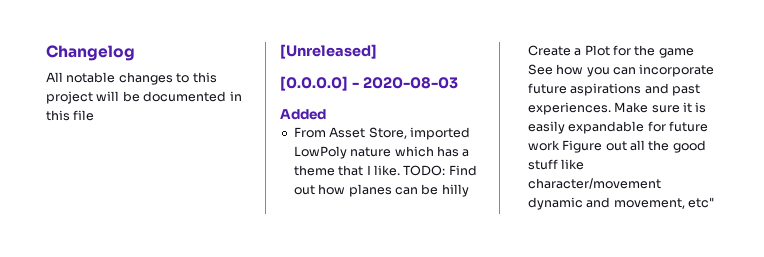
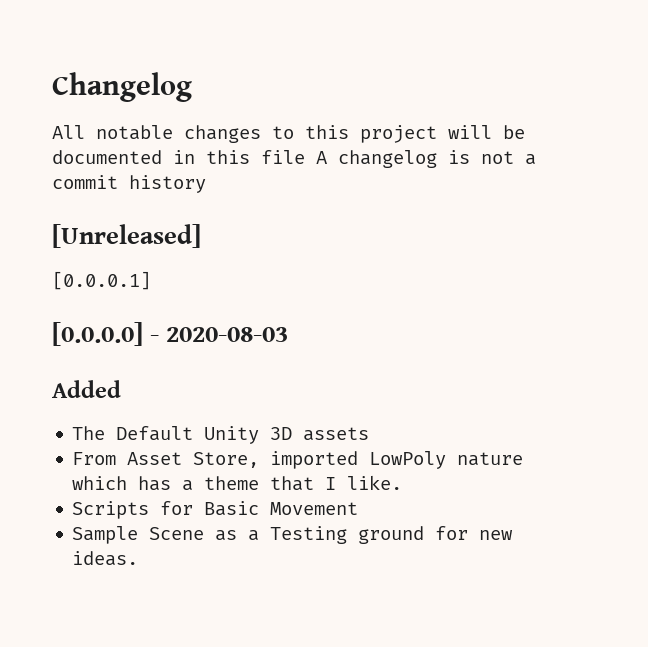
(95, 115) none -> [316,150,536,168] [52,175,206,193] A changelog is not a commit history
(377, 51) none -> [52,271,151,290] // [0.0.0.1]
(326, 114) none -> [72,426,370,444] // The Default Unity 3D assets
[403,165,477,176] [293,184,469,197] [527,45,694,58] [527,64,715,77] [527,83,700,96] [527,102,707,115] [527,121,708,134] [527,140,706,153] [527,159,585,170] [527,178,661,189] [527,197,714,210] TODO: Find out how planes can be hilly Create a Plot for the game See how you can incorporate future aspirations and past experiences. Make sure it is easily expandable for future work Figure out all the good stuff like character/movement dynamic and movement, etc" -> [72,501,359,519] [72,526,514,544] [72,551,139,566] // Scripts for Basic Movement // Sample Scene as a Testing ground for new ideas.

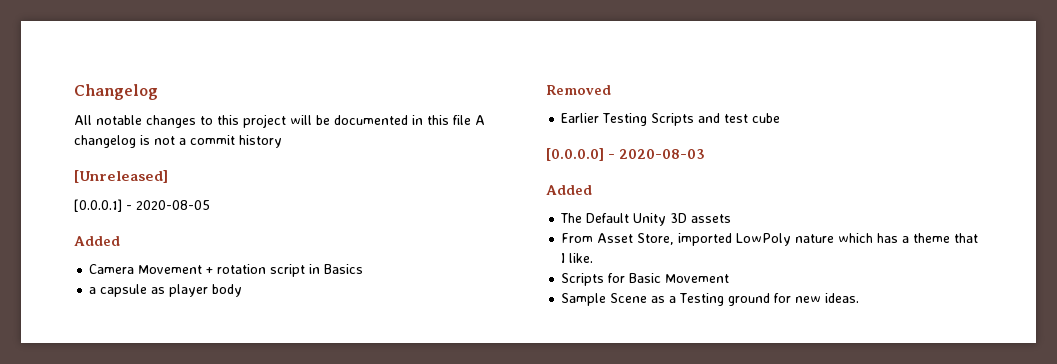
(151, 280) none -> [126,200,210,210] [74,236,120,246] [89,264,364,277] [89,284,243,297] [546,85,611,95] [561,113,781,126] - 2020-08-05 // Added // Camera Movement + rotation script in Basics // a capsule as player body // Removed // Earlier Testing Scripts and test cube

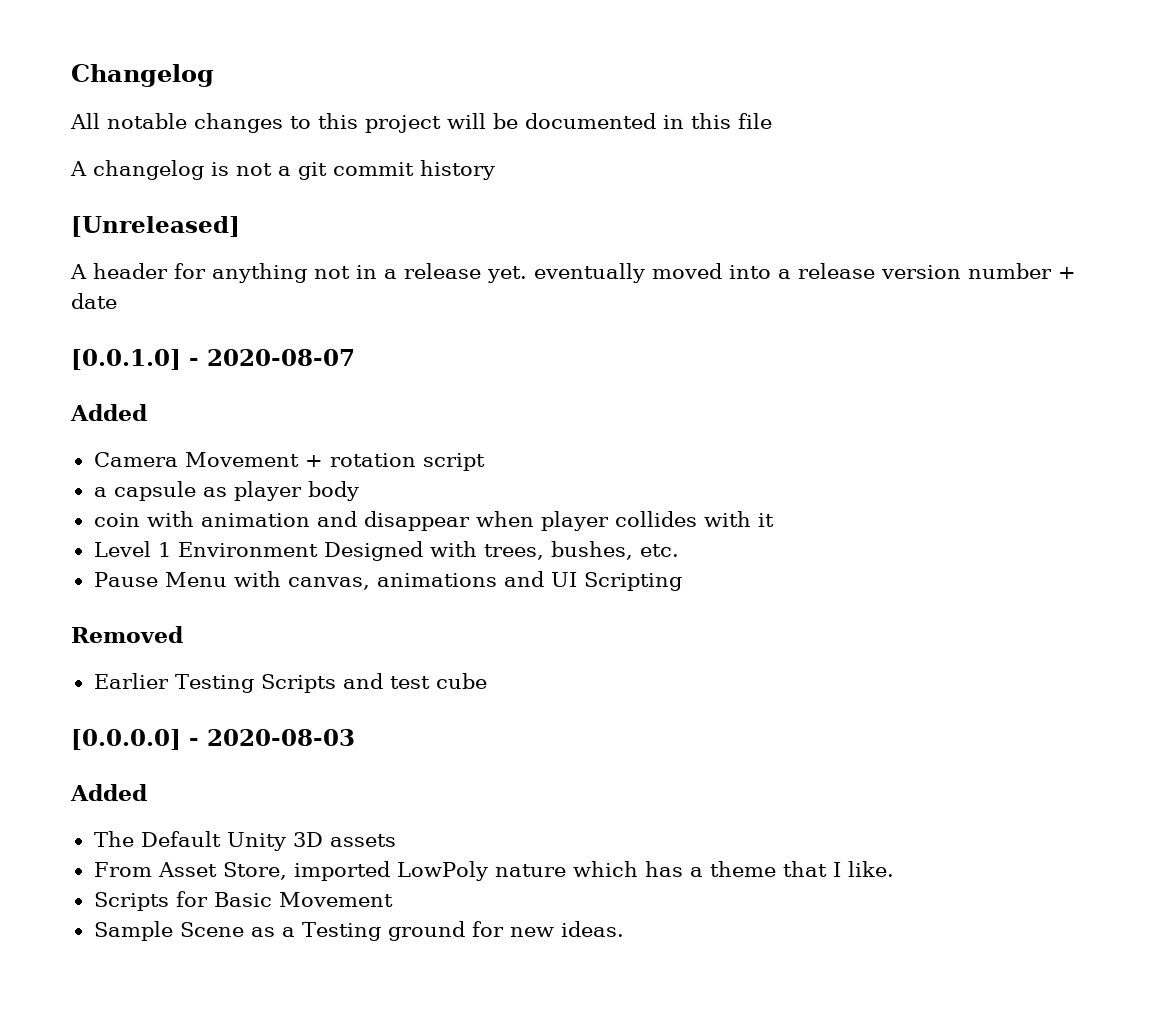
(471, 120) none -> (772, 121) //
(186, 141) none -> [298,162,327,180] git
[74,199,210,212] [0.0.0.1] - 2020-08-05 -> [70,263,1076,283] [71,293,117,309] [71,349,355,370] A header for anything not in a release yet. eventually moved into a release version number + date // [0.0.1.0] - 2020-08-07
[309,264,364,274] in Basics -> (485, 462) none
(243, 290) none -> [93,511,774,531] [93,541,679,561] [93,571,682,591] // coin with animation and disappear when player collides with it // Level 1 Environment Designed with trees, bushes, etc. // Pause Menu with canvas, animations and UI Scripting

